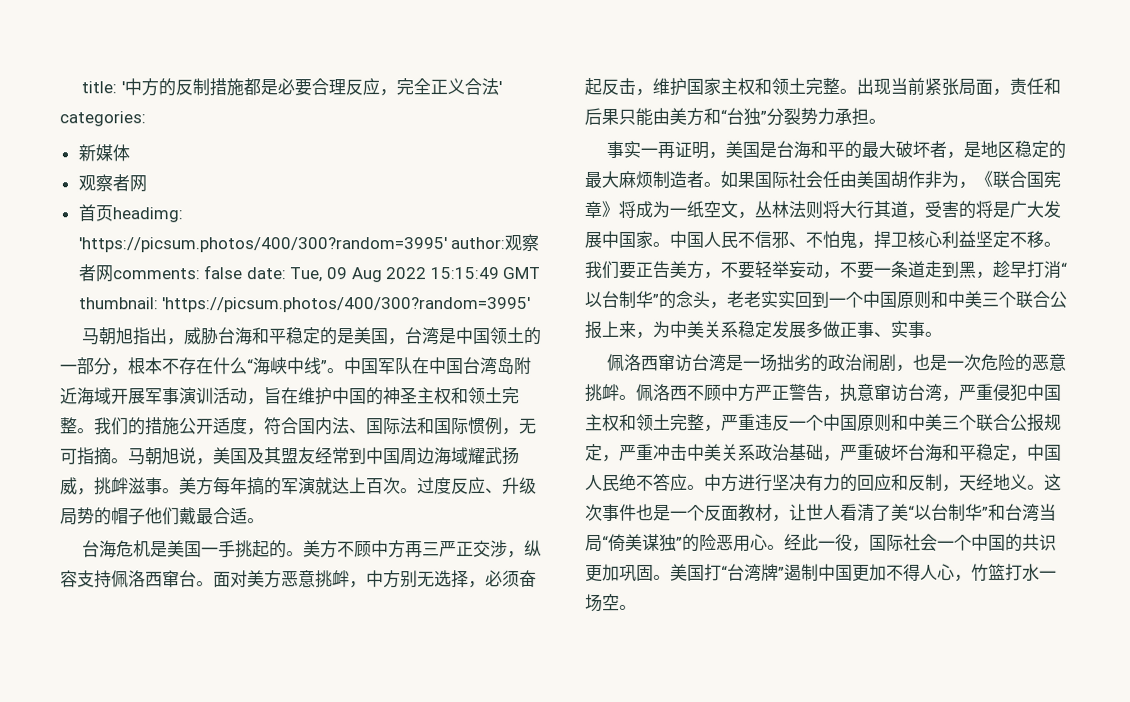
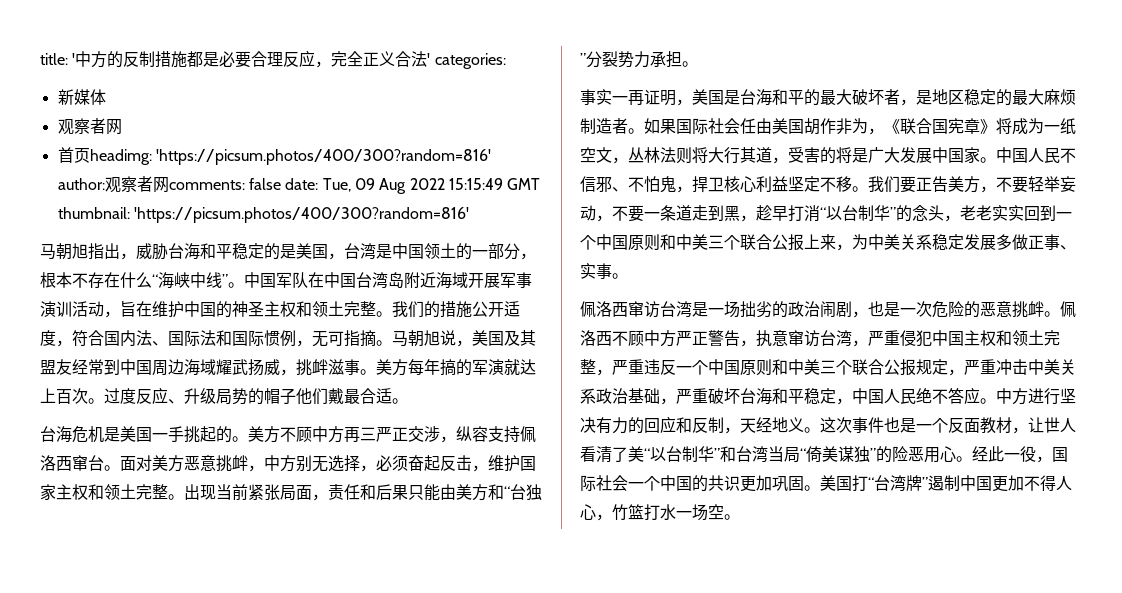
[77,237,447,253] 'https://picsum.photos/400/300?random=3995' -> [155,149,491,165] 'https://picsum.photos/400/300?random=816'
[161,297,531,313] 'https://picsum.photos/400/300?random=3995' -> [133,207,469,223] 'https://picsum.photos/400/300?random=816'

